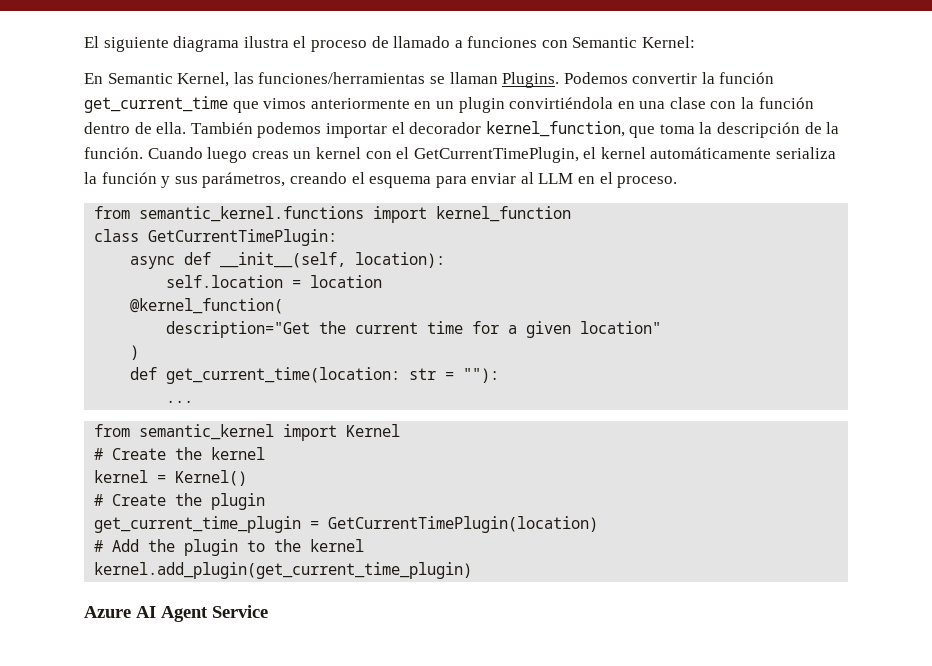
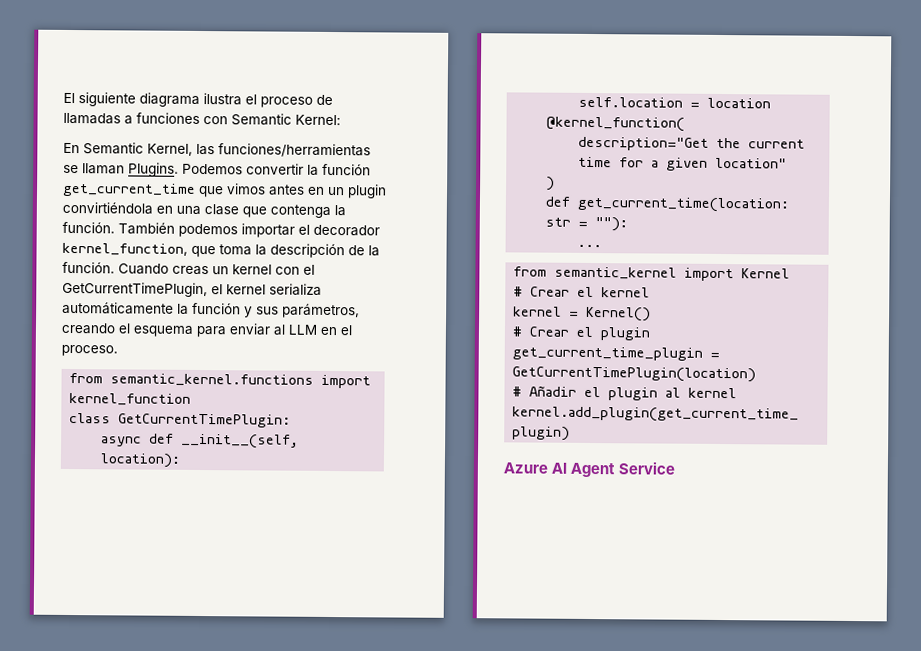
[393,36,451,48] llamado -> [63,112,121,125] llamadas
[310,98,410,109] anteriormente -> [268,184,305,196] antes
[710,97,814,109] [84,122,187,134] con la función dentro de ella. -> [242,204,346,219] [62,221,115,234] que contenga la función.
[207,147,248,163] luego -> (169, 269) none
[650,147,837,159] automáticamente serializa -> [269,283,322,296] [62,301,174,315] serializa automáticamente
[112,447,203,460] Create the -> [530,286,595,298] Crear el
[112,493,203,506] Create the -> [529,326,594,338] Crear el
[112,539,302,556] Add the plugin to the -> [529,385,682,401] Añadir el plugin al

